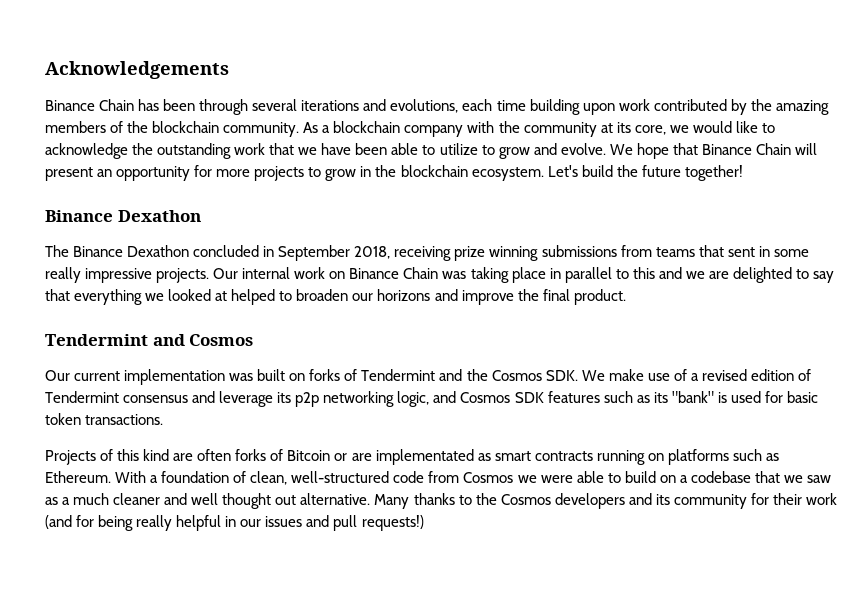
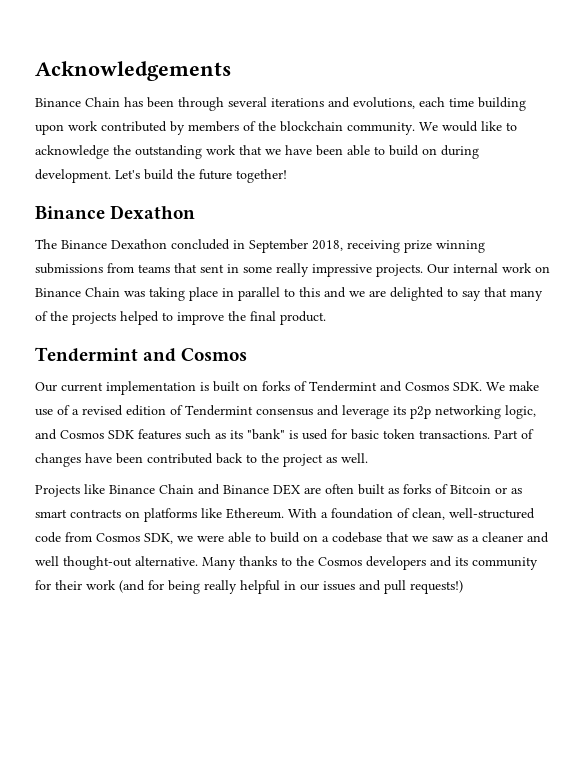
[750,99,829,115] the amazing -> (185, 128) none
[303,121,689,137] As a blockchain company with the community at its core, we -> [419,122,438,131] We
[439,143,817,159] [45,165,544,181] utilize to grow and evolve. We hope that Binance Chain will present an opportunity for more projects to grow in the blockchain ecosystem. -> [389,145,479,159] [35,169,111,183] build on during development.
[74,289,458,305] everything we looked at helped to broaden our horizons and -> [510,290,543,301] [35,311,173,325] many of the projects helped to
[229,373,254,381] was -> [200,382,209,391] is
[466,369,488,381] the -> (402, 386) none
[45,449,232,465] // Projects of this kind are often -> [494,429,534,439] [35,453,368,467] [35,484,399,497] Part of changes have been contributed back to the project as well. // Projects like Binance Chain and Binance DEX are often built as
[351,449,474,465] are implementated -> (507, 490) none
[596,450,645,465] running -> (121, 513) none
[732,449,779,461] such as -> [201,508,222,518] like
(514, 477) none -> [144,533,173,544] SDK,
[73,493,110,505] much -> (479, 539) none
[222,493,297,509] thought out -> [63,556,132,570] thought-out

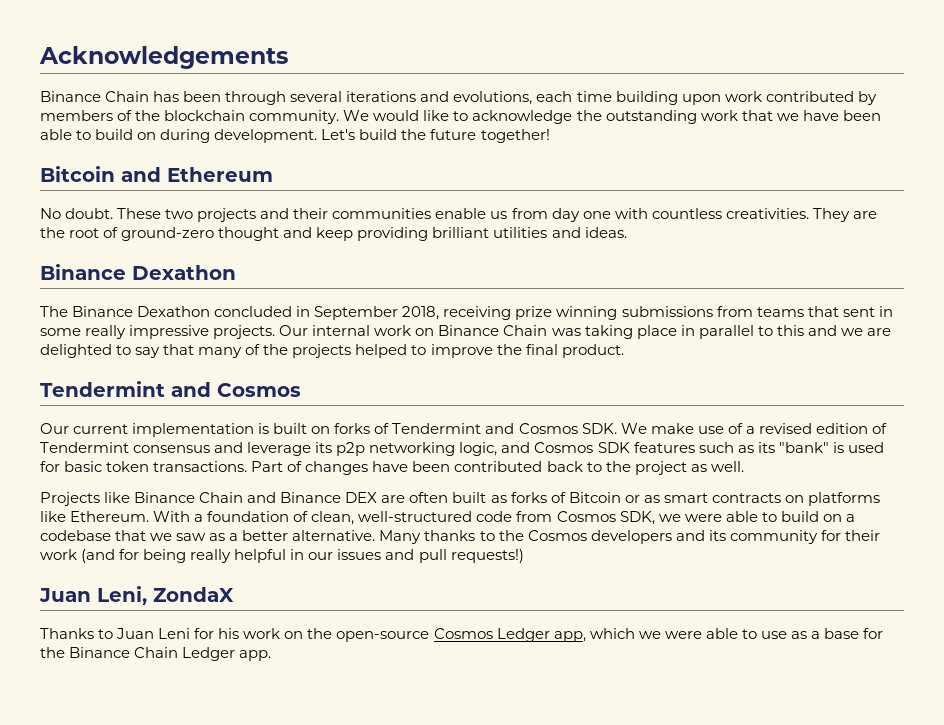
(287, 176) none -> [40,166,273,182] [40,208,877,222] [40,227,627,241] // Bitcoin and Ethereum // No doubt. These two projects and their communities enable us from day one with countless creativities. They are the root of ground-zero thought and keep providing brilliant utilities and ideas.
[482,532,549,543] [35,556,132,570] cleaner and well thought-out -> [242,530,289,541] better
(463, 587) none -> [39,586,234,605] [40,628,884,642] [40,647,272,661] // Juan Leni, ZondaX // Thanks to Juan Leni for his work on the open-source Cosmos Ledger app, which we were able to use as a base for the Binance Chain Ledger app.

